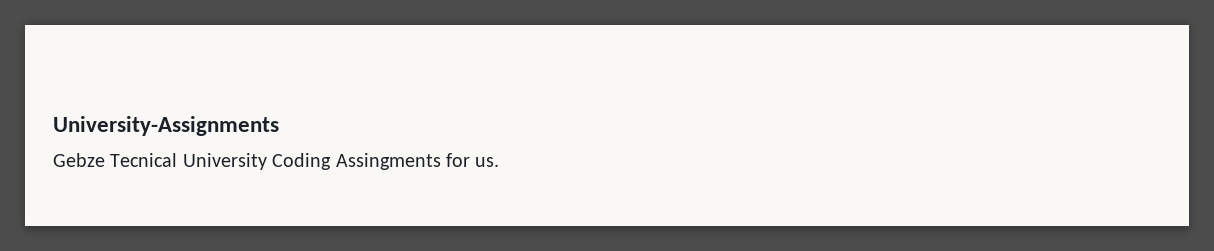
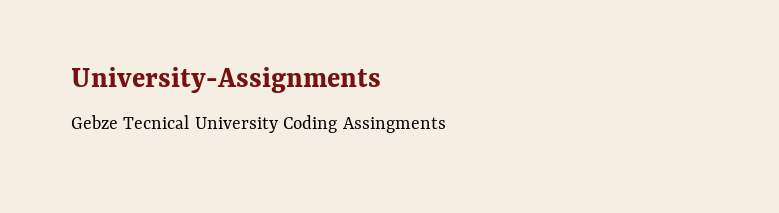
[446,153,500,167] for us. -> (446, 125) none

